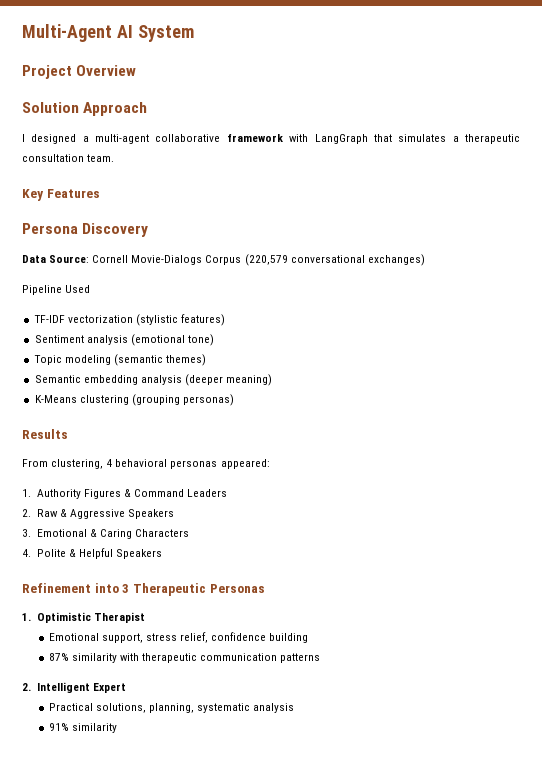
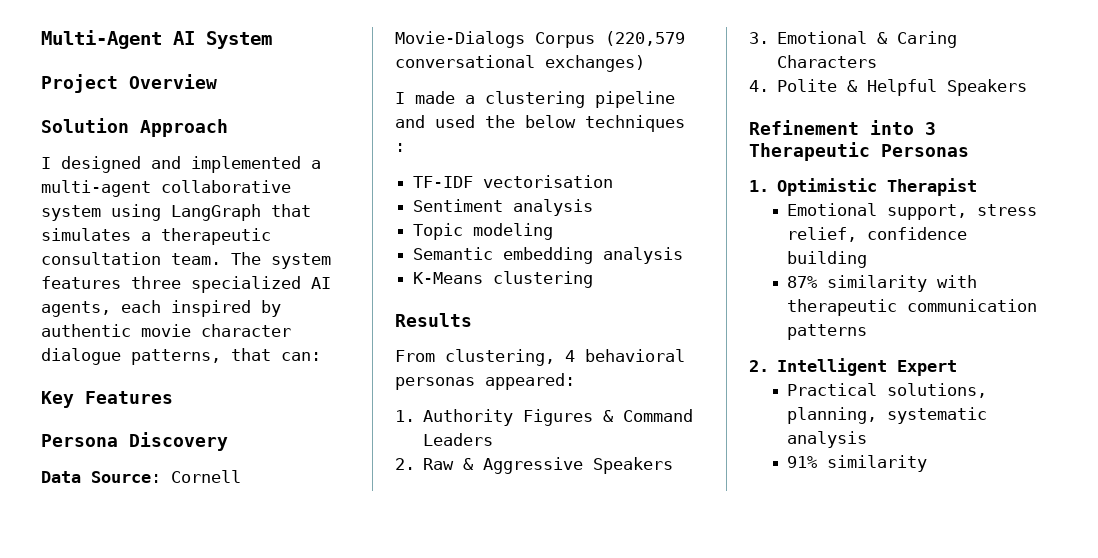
(77, 139) none -> [151,156,301,173] and implemented
[226,134,309,142] framework with -> [41,204,161,221] system using
(115, 158) none -> [231,252,331,269] [41,276,331,293] [41,300,281,317] [41,324,291,337] [41,348,321,365] The system features three specialized AI agents, each inspired by authentic movie character dialogue patterns, that can:
[22,285,91,295] [33,314,225,326] Pipeline Used // TF-IDF vectorization (stylistic features) -> [395,91,675,108] [395,115,685,132] [395,143,405,152] [413,175,614,188] I made a clustering pipeline and used the below techniques : // TF-IDF vectorisation
[130,334,214,346] (emotional tone) -> (594, 207) none
[113,354,206,366] (semantic themes) -> (554, 231) none
[184,374,273,386] (deeper meaning) -> (684, 255) none
[131,394,234,406] (grouping personas) -> (594, 279) none

